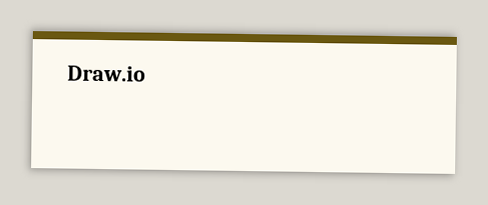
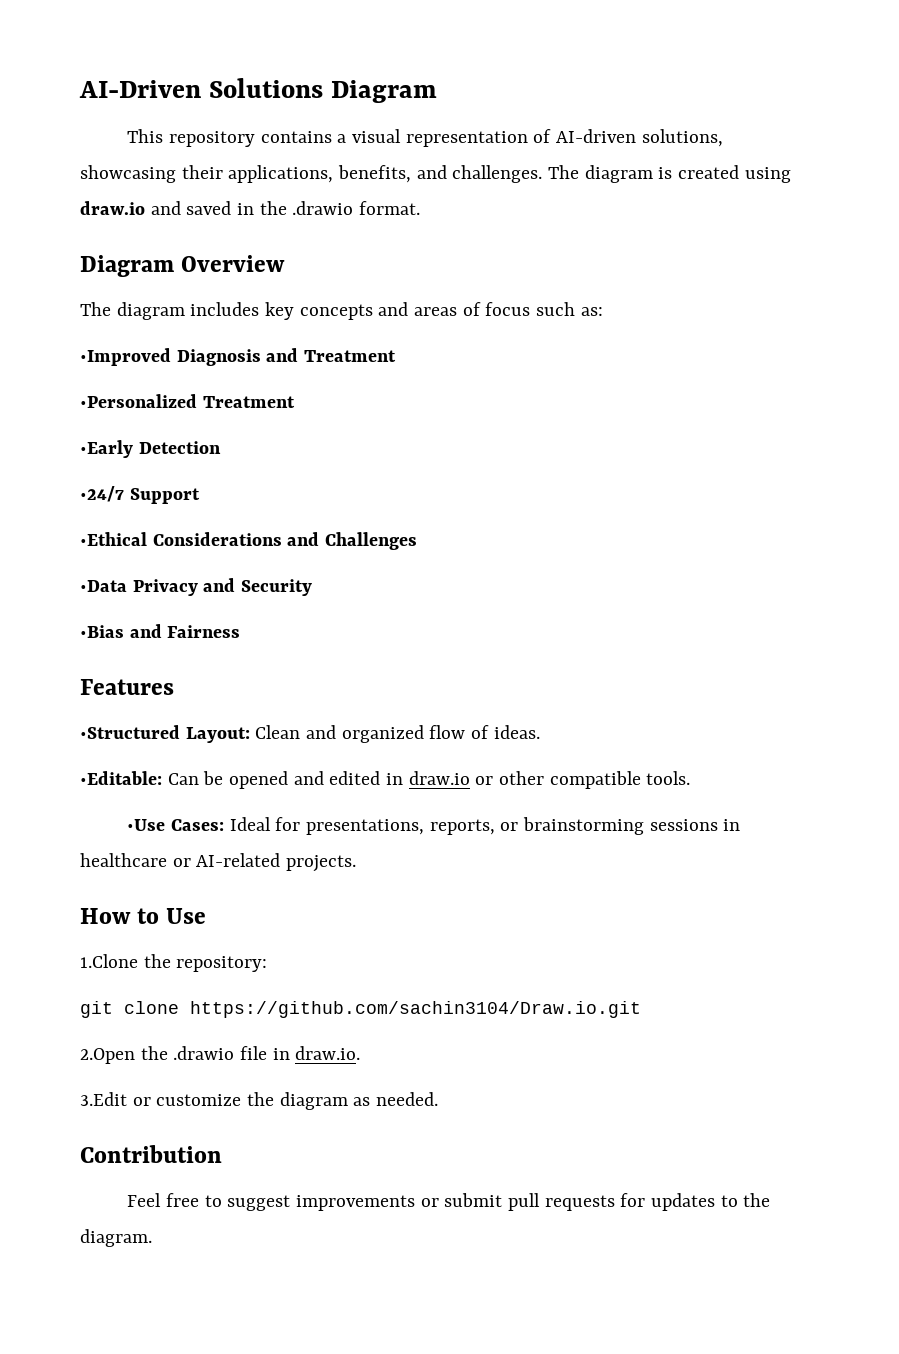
[67,65,146,82] Draw.io -> [79,78,437,103] [127,129,723,147] [80,165,791,183] [80,201,421,215] [80,255,286,277] [80,302,603,320] [80,348,397,366] [80,394,295,408] [80,440,221,458] [80,486,200,504] [80,532,418,550] [80,578,313,596] [80,624,241,638] [80,679,174,695] [80,725,540,743] [80,771,691,789] [127,817,741,835] [80,853,357,872] [80,908,207,924] [80,954,268,972] [80,1001,641,1018] [80,1046,361,1064] [80,1092,439,1110] [80,1145,222,1163] [127,1193,771,1211] [80,1229,152,1247] AI-Driven Solutions Diagram // This repository contains a visual representation of AI-driven solutions, showcasing their applications, benefits, and challenges. The diagram is created using draw.io and saved in the .drawio format. // Diagram Overview // The diagram includes key concepts and areas of focus such as: // •Improved Diagnosis and Treatment // •Personalized Treatment // •Early Detection // •24/7 Support // •Ethical Considerations and Challenges // •Data Privacy and Security // •Bias and Fairness // Features // •Structured Layout: Clean and organized flow of ideas. // •Editable: Can be opened and edited in draw.io or other compatible tools. // •Use Cases: Ideal for presentations, reports, or brainstorming sessions in healthcare or AI-related projects. // How to Use // 1.Clone the repository: // git clone https://github.com/sachin3104/Draw.io.git // 2.Open the .drawio file in draw.io. // 3.Edit or customize the diagram as needed. // Contribution // Feel free to suggest improvements or submit pull requests for updates to the diagram.

